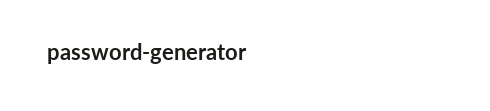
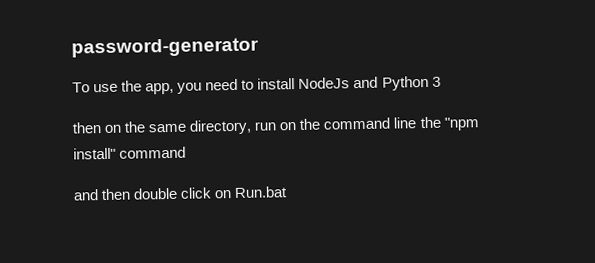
(247, 53) none -> [72,75,441,95] [72,116,480,135] [73,146,187,160] [73,186,289,201] // To use the app, you need to install NodeJs and Python 3 // then on the same directory, run on the command line the "npm install" command // and then double click on Run.bat

